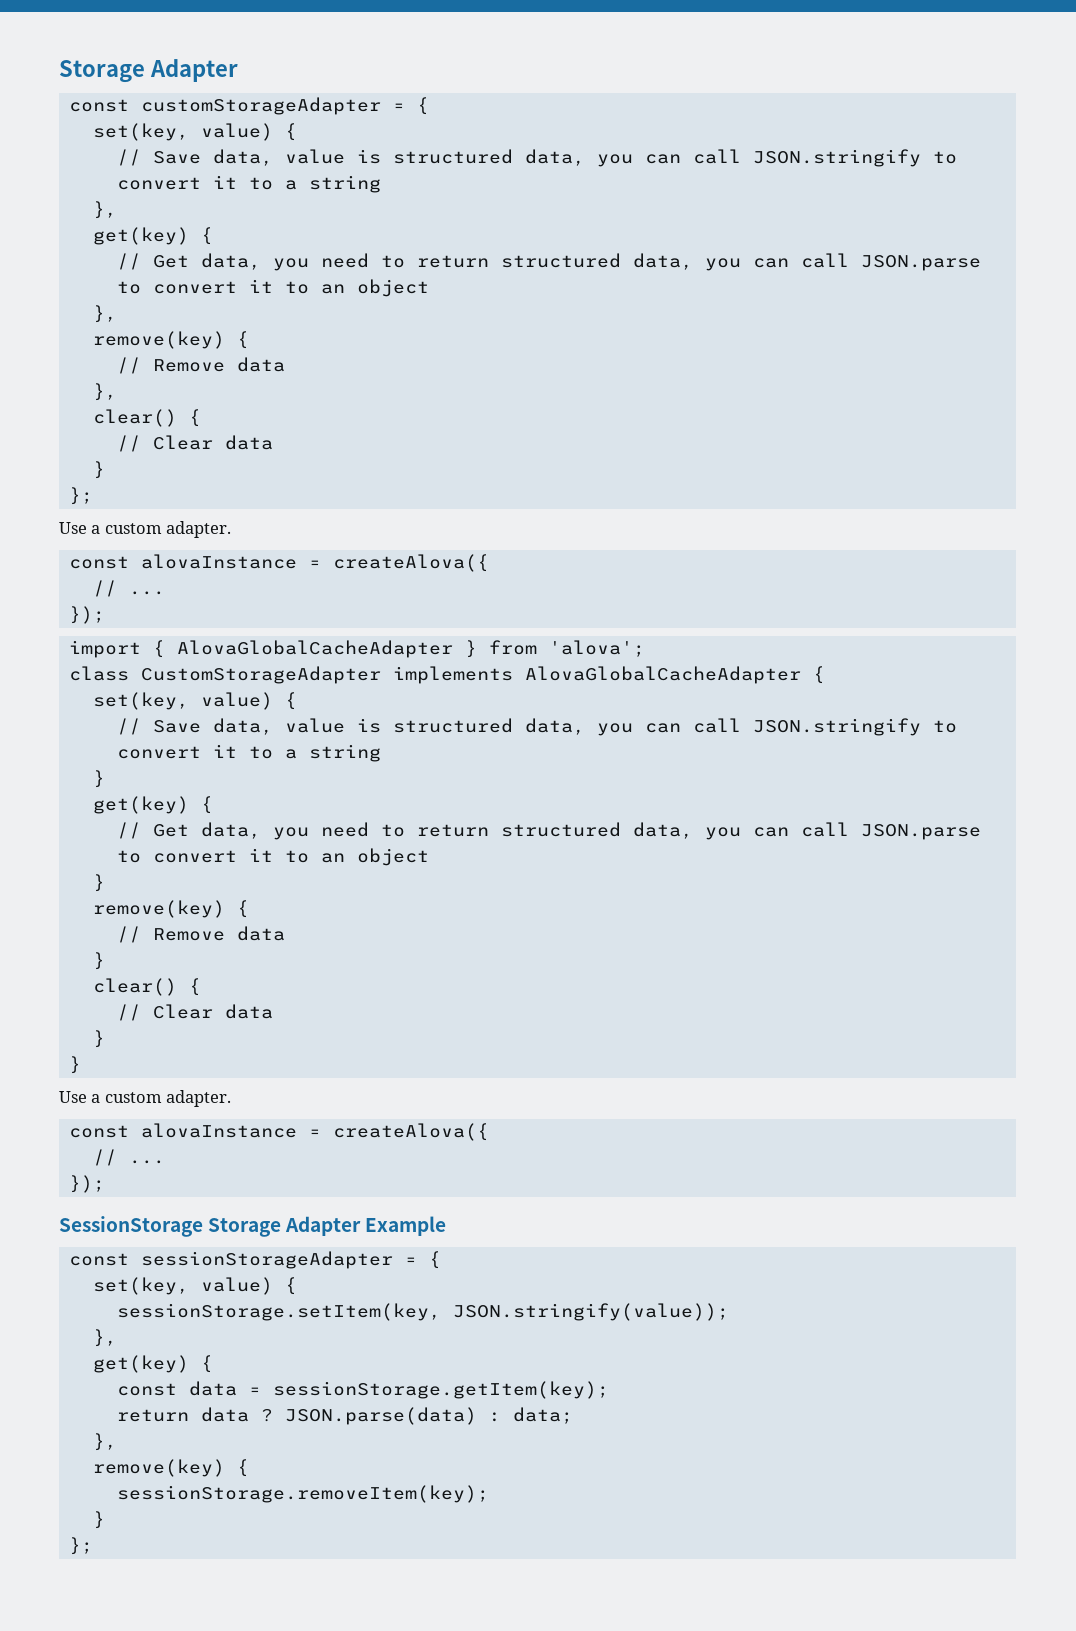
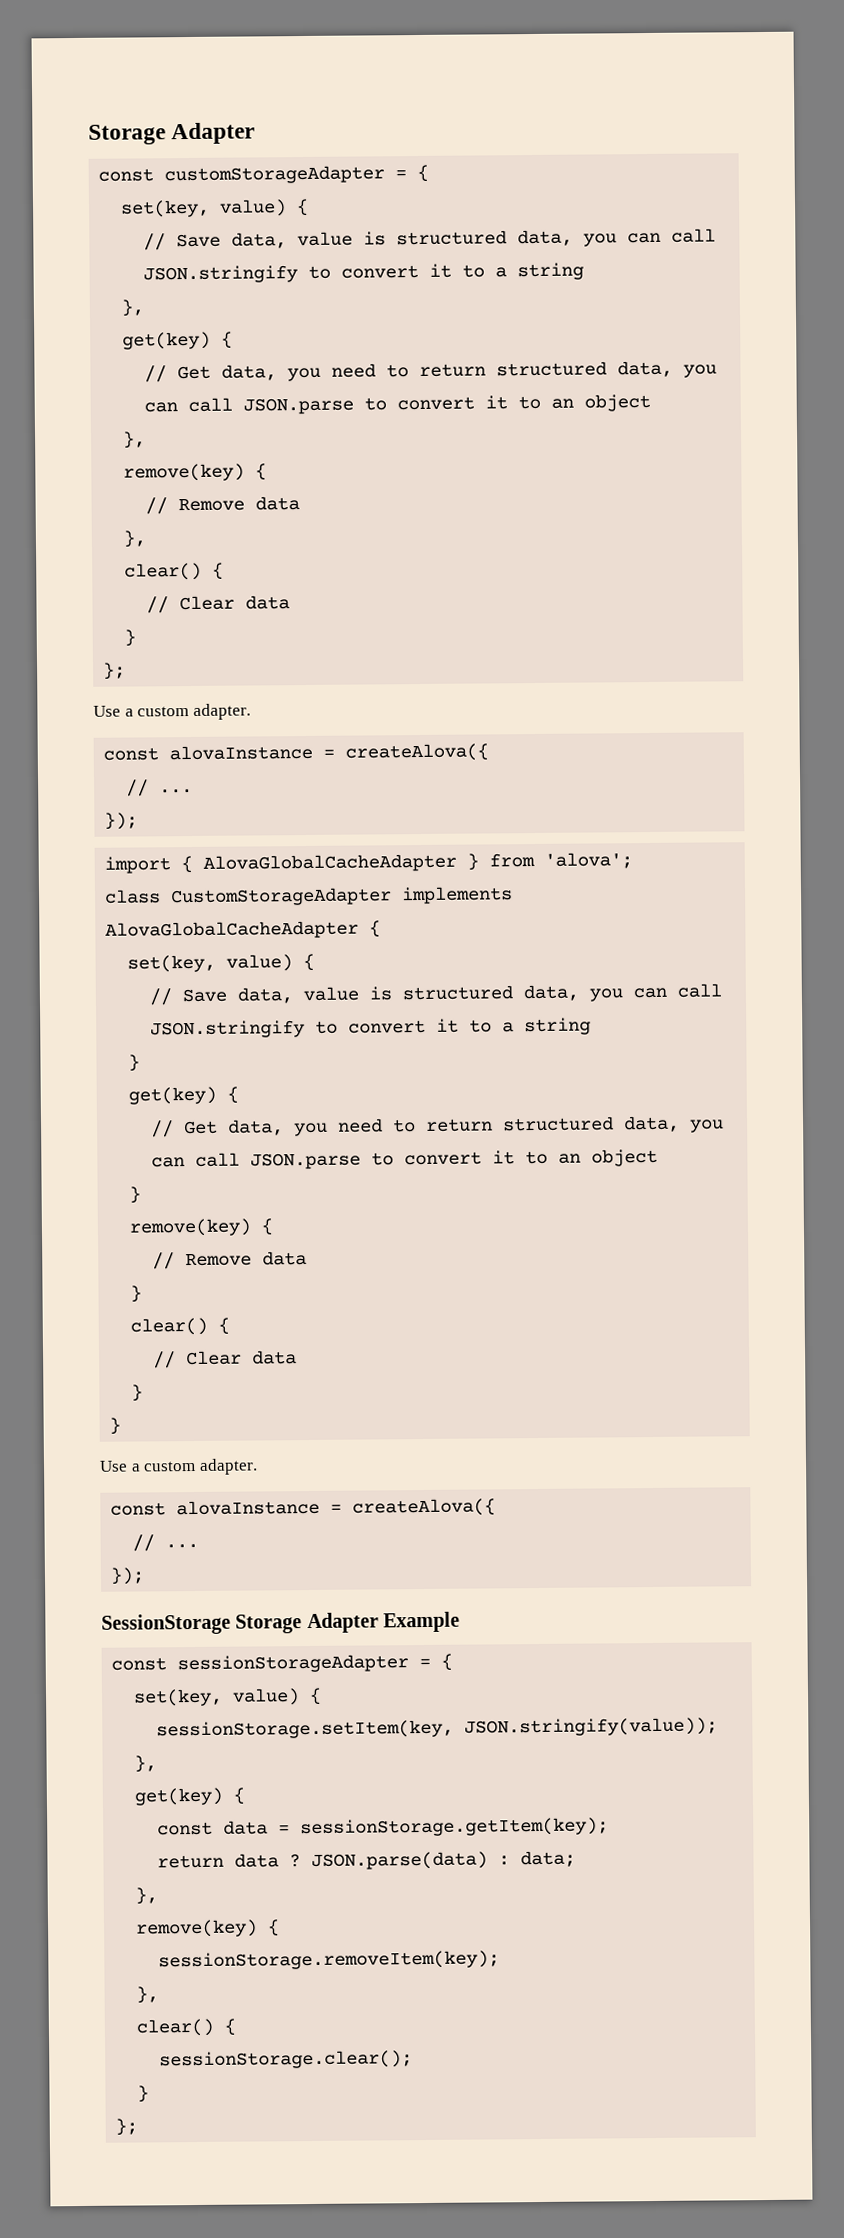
(489, 1494) none -> [136,1986,160,2004] [136,2018,237,2037] [159,2050,414,2070] // }, // clear() { // sessionStorage.clear();

